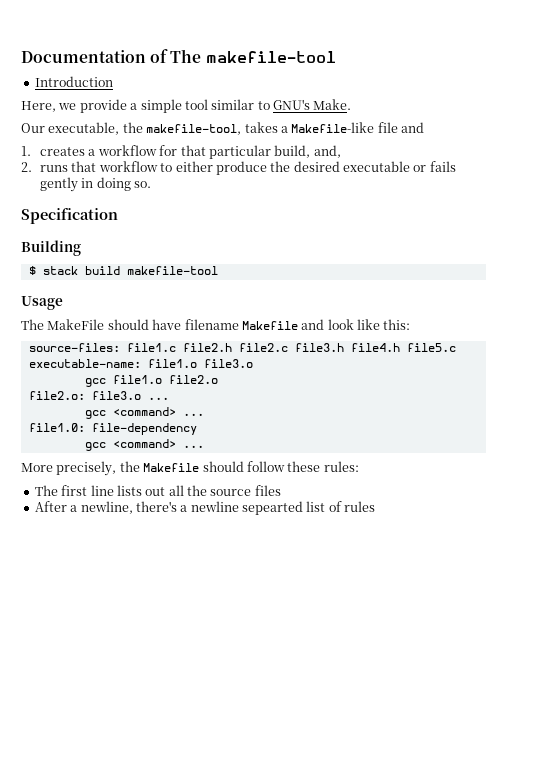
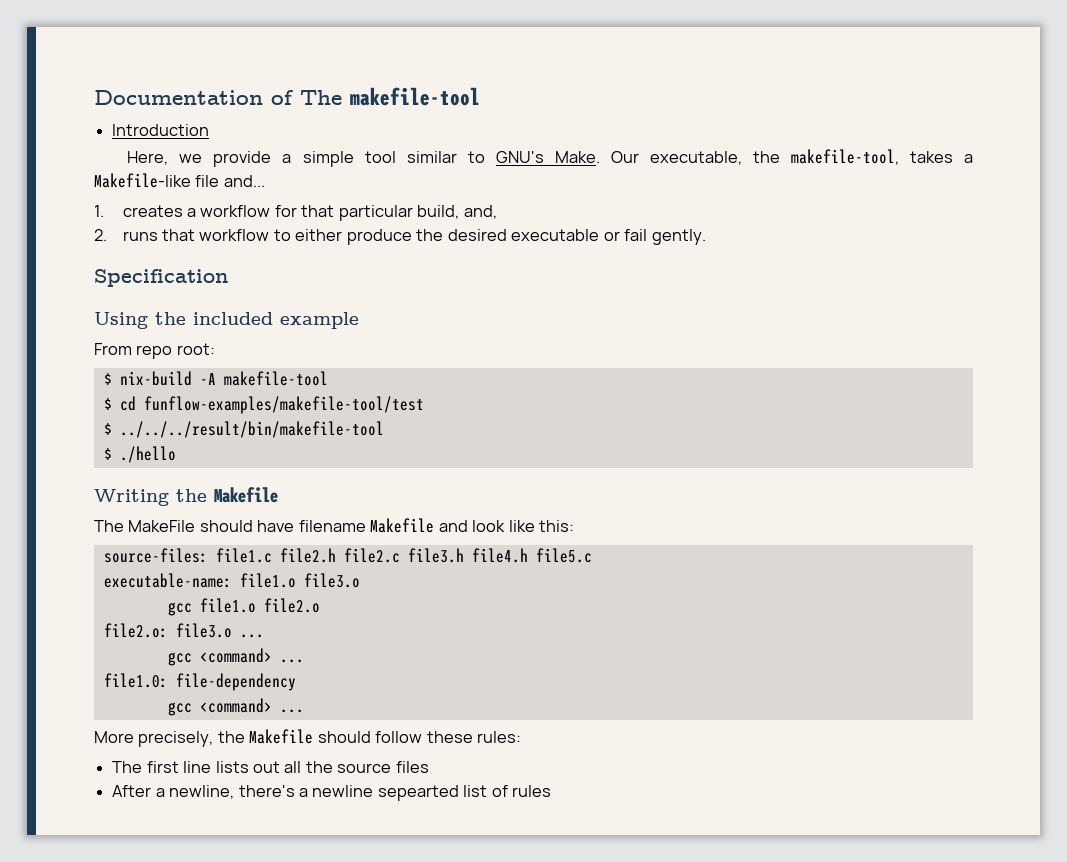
(352, 104) // -> (600, 157) none
[401,122,424,133] and -> [223,175,265,187] and...
[429,161,456,172] [40,177,152,192] [21,208,118,224] [21,240,81,256] [28,266,218,275] [21,296,63,310] fails gently in doing so. // Specification // Building // $ stack build makefile-tool // Usage -> [624,229,706,245] [94,269,229,287] [94,312,359,329] [94,343,215,359] [103,371,328,386] [103,396,424,414] [103,421,384,438] [103,446,176,463] [94,487,278,506] fail gently. // Specification // Using the included example // From repo root: // $ nix-build -A makefile-tool // $ cd funflow-examples/makefile-tool/test // $ ../../../result/bin/makefile-tool // $ ./hello // Writing the Makefile

